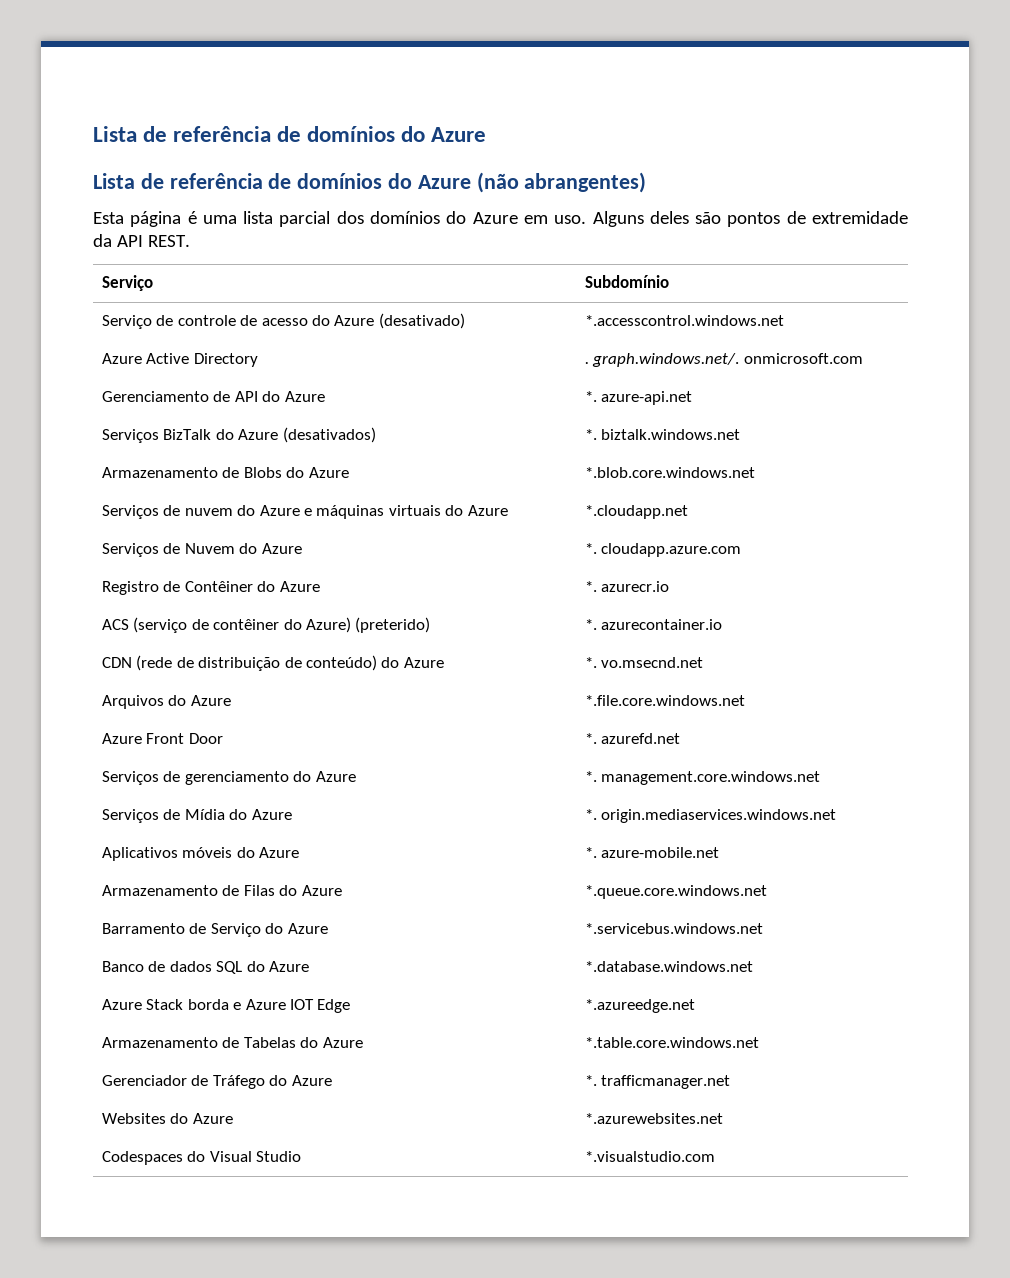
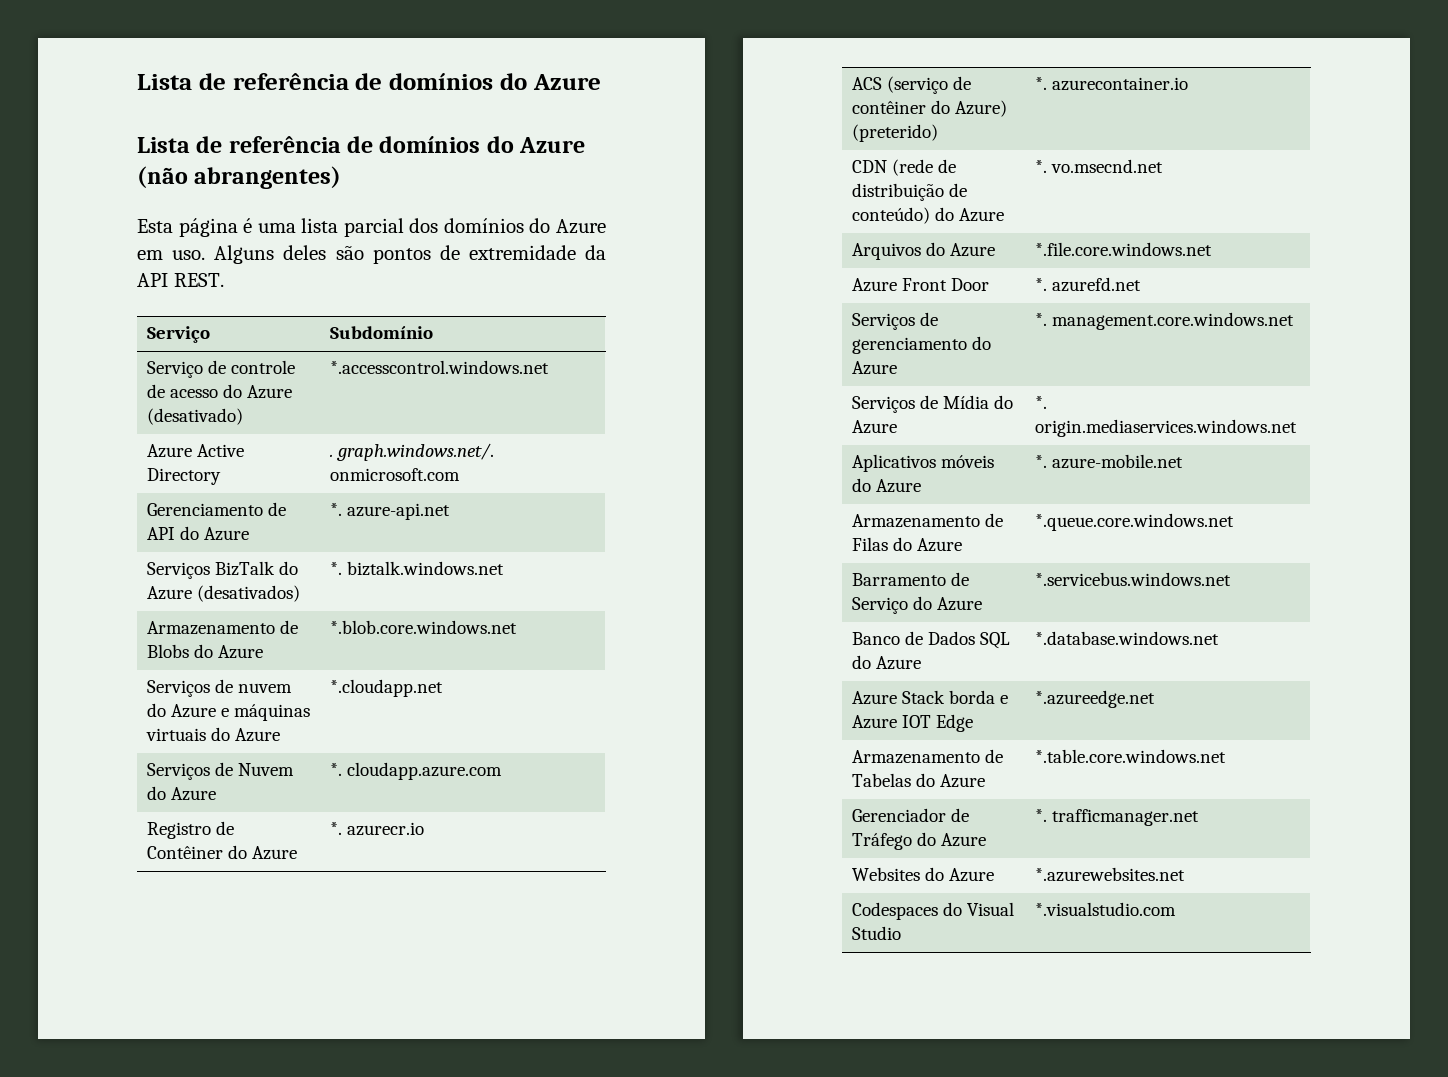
[169,961,212,972] dados -> [927,631,975,645] Dados

